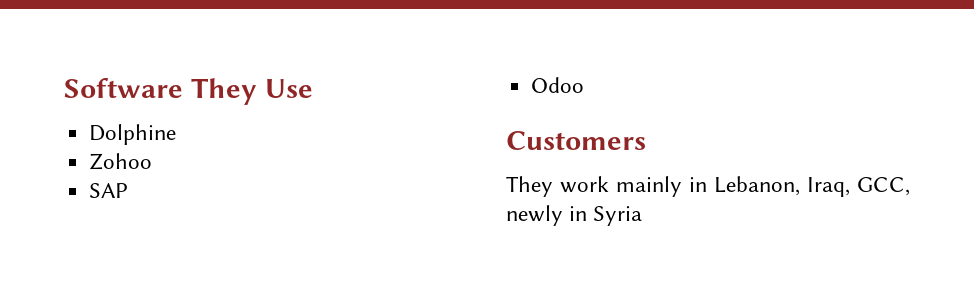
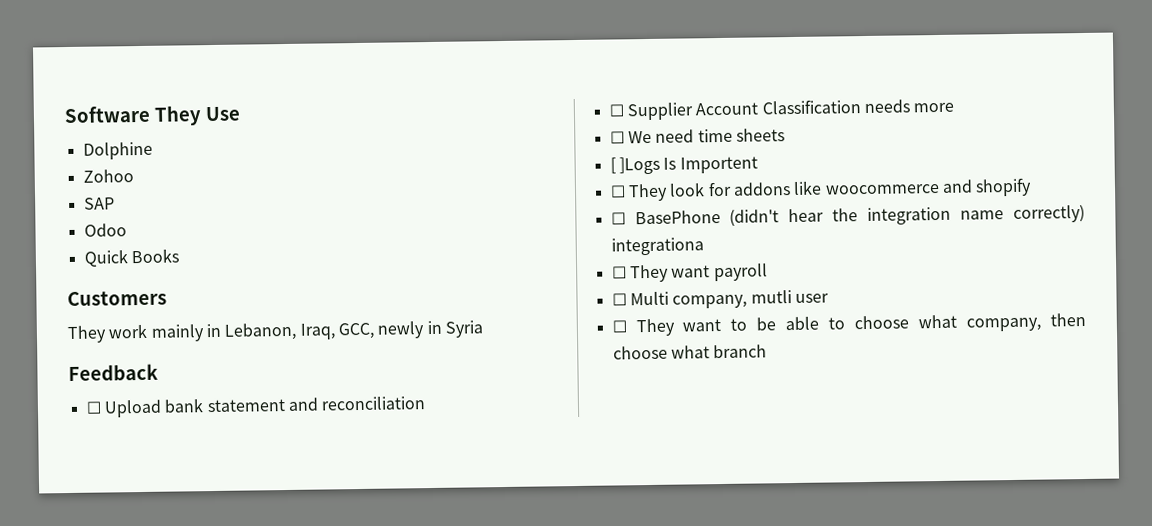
(585, 85) none -> [83,248,179,267] // Quick Books
(643, 216) none -> [68,363,159,382] [85,396,426,418] [608,99,955,121] [609,128,785,144] [609,156,758,175] [609,177,1033,202] [610,204,1085,227] [610,237,704,256] [611,263,768,283] [611,290,829,309] [611,312,1086,337] [612,344,768,360] // Feedback // ☐ Upload bank statement and reconciliation // ☐ Supplier Account Classification needs more // ☐ We need time sheets // [ ]Logs Is Importent // ☐ They look for addons like woocommerce and shopify // ☐ BasePhone (didn't hear the integration name correctly) integrationa // ☐ They want payroll // ☐ Multi company, mutli user // ☐ They want to be able to choose what company, then choose what branch

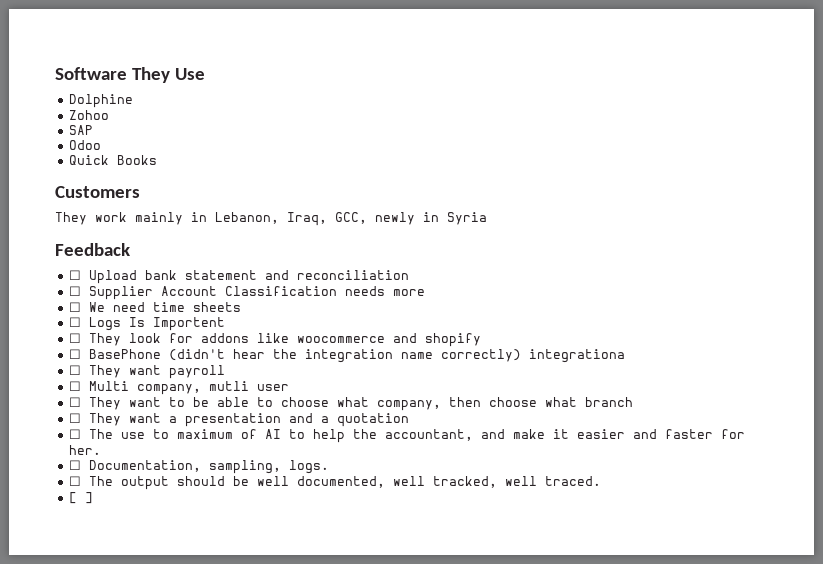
[609,156,660,175] [ ]Logs -> [68,317,121,331] ☐ Logs
(768, 351) none -> [68,413,409,427] [68,429,745,443] [68,445,101,455] [68,460,329,474] [68,476,601,490] [68,492,93,504] // ☐ They want a presentation and a quotation // ☐ The use to maximum of AI to help the accountant, and make it easier and faster for her. // ☐ Documentation, sampling, logs. // ☐ The output should be well documented, well tracked, well traced. // [ ]

